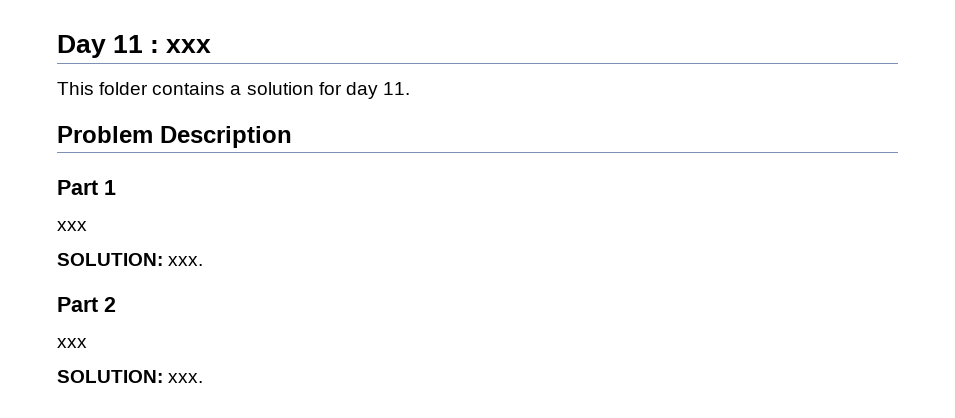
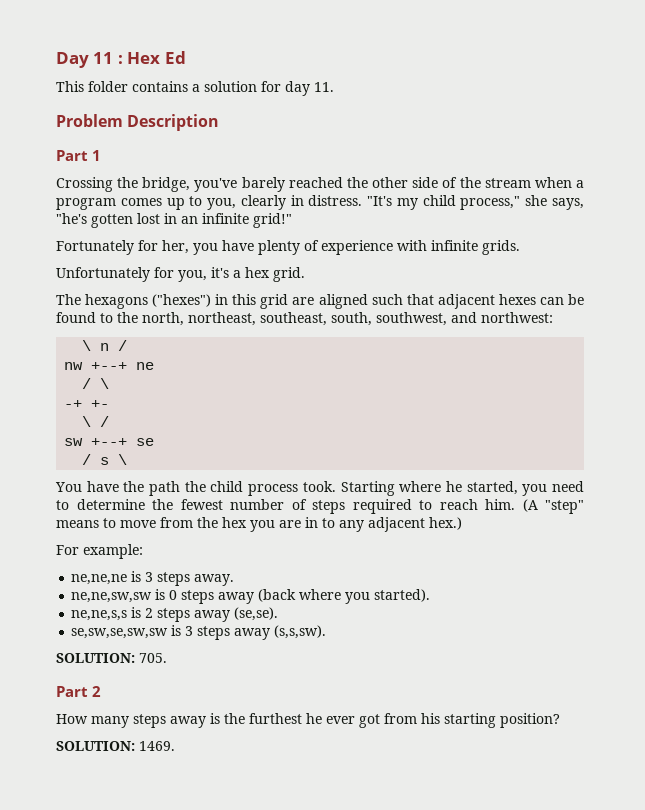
[166,39,212,53] xxx -> [127,51,186,64] Hex Ed
[57,221,87,231] [57,253,204,266] xxx // SOLUTION: xxx. -> [56,177,584,192] [56,195,584,210] [56,213,292,228] [56,240,520,255] [56,267,305,282] [56,294,585,309] [56,312,553,326] [82,340,128,351] [64,362,155,370] [82,378,110,389] [64,400,110,408] [82,416,110,427] [64,438,155,446] [82,454,128,465] [55,481,584,496] [56,499,584,514] [56,517,462,532] [56,544,143,559] [71,571,235,586] [71,589,431,604] [71,607,279,622] [71,625,327,640] [56,653,167,663] Crossing the bridge, you've barely reached the other side of the stream when a program comes up to you, clearly in distress. "It's my child process," she says, "he's gotten lost in an infinite grid!" // Fortunately for her, you have plenty of experience with infinite grids. // Unfortunately for you, it's a hex grid. // The hexagons ("hexes") in this grid are aligned such that adjacent hexes can be found to the north, northeast, southeast, south, southwest, and northwest: // \ n / // nw +--+ ne // / \ // -+ +- // \ / // sw +--+ se // / s \ // You have the path the child process took. Starting where he started, you need to determine the fewest number of steps required to reach him. (A "step" means to move from the hex you are in to any adjacent hex.) // For example: // ne,ne,ne is 3 steps away. // ne,ne,sw,sw is 0 steps away (back where you started). // ne,ne,s,s is 2 steps away (se,se). // se,sw,se,sw,sw is 3 steps away (s,s,sw). // SOLUTION: 705.
[57,338,87,348] [57,370,204,383] xxx // SOLUTION: xxx. -> [56,713,560,728] [56,741,175,751] How many steps away is the furthest he ever got from his starting position? // SOLUTION: 1469.

